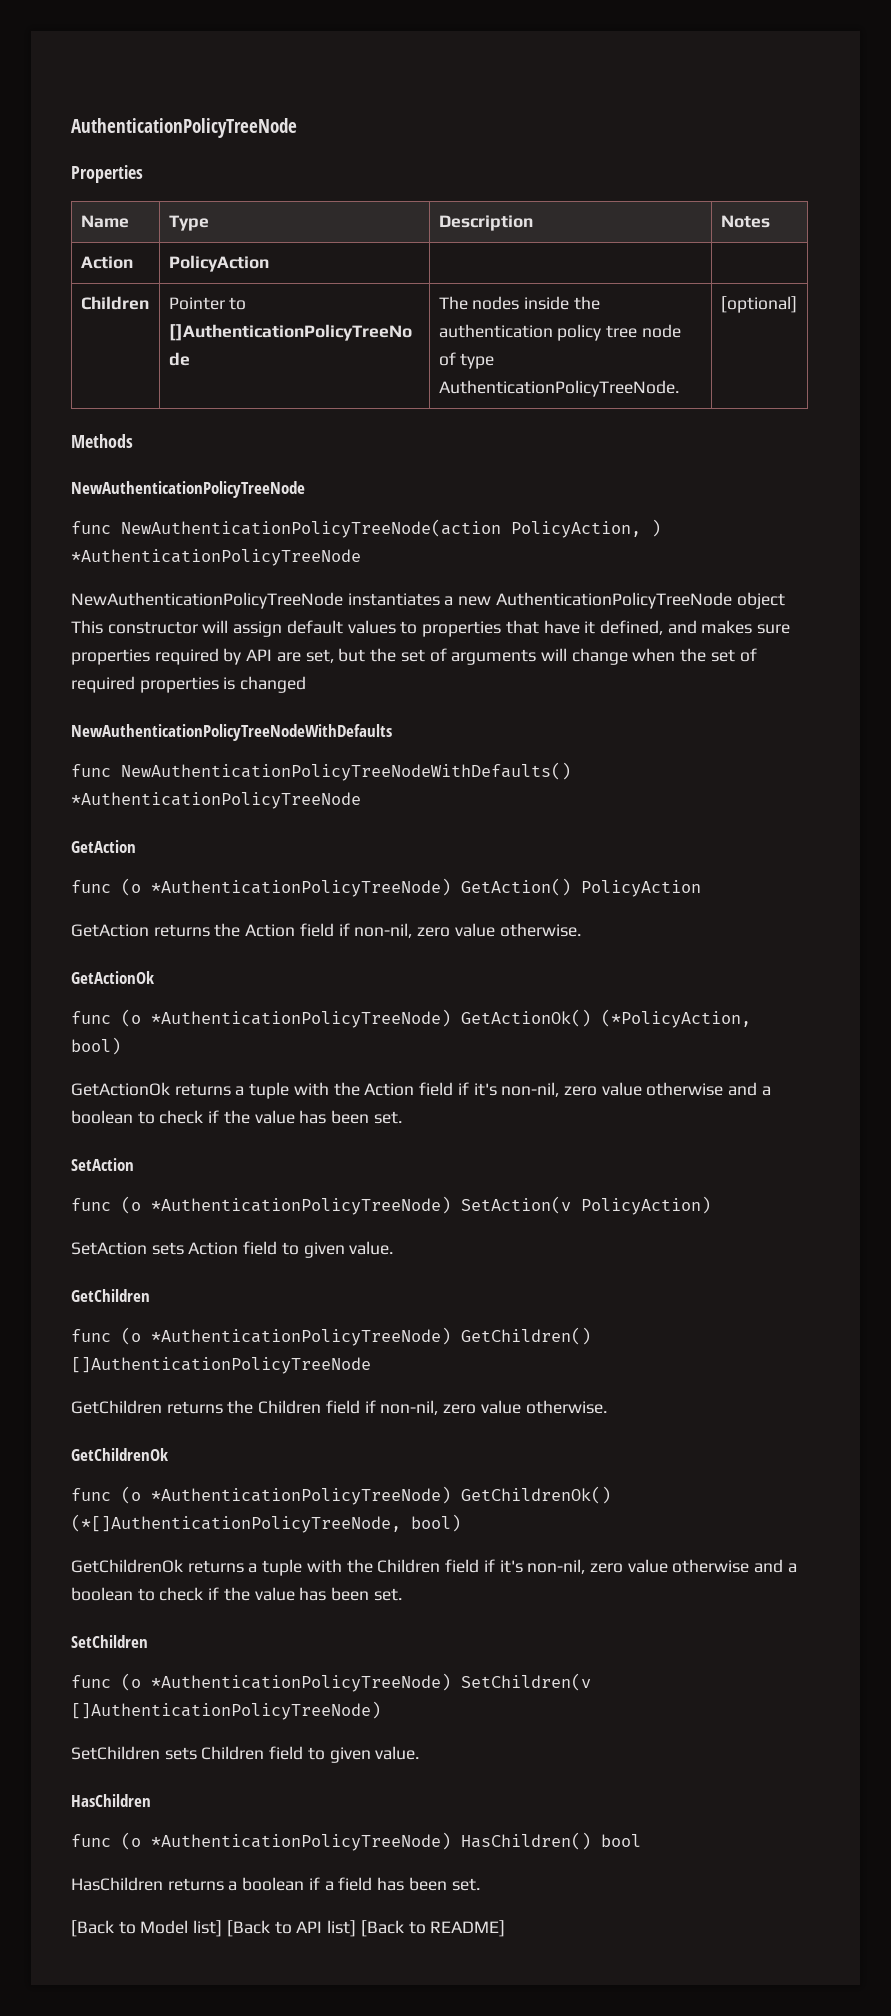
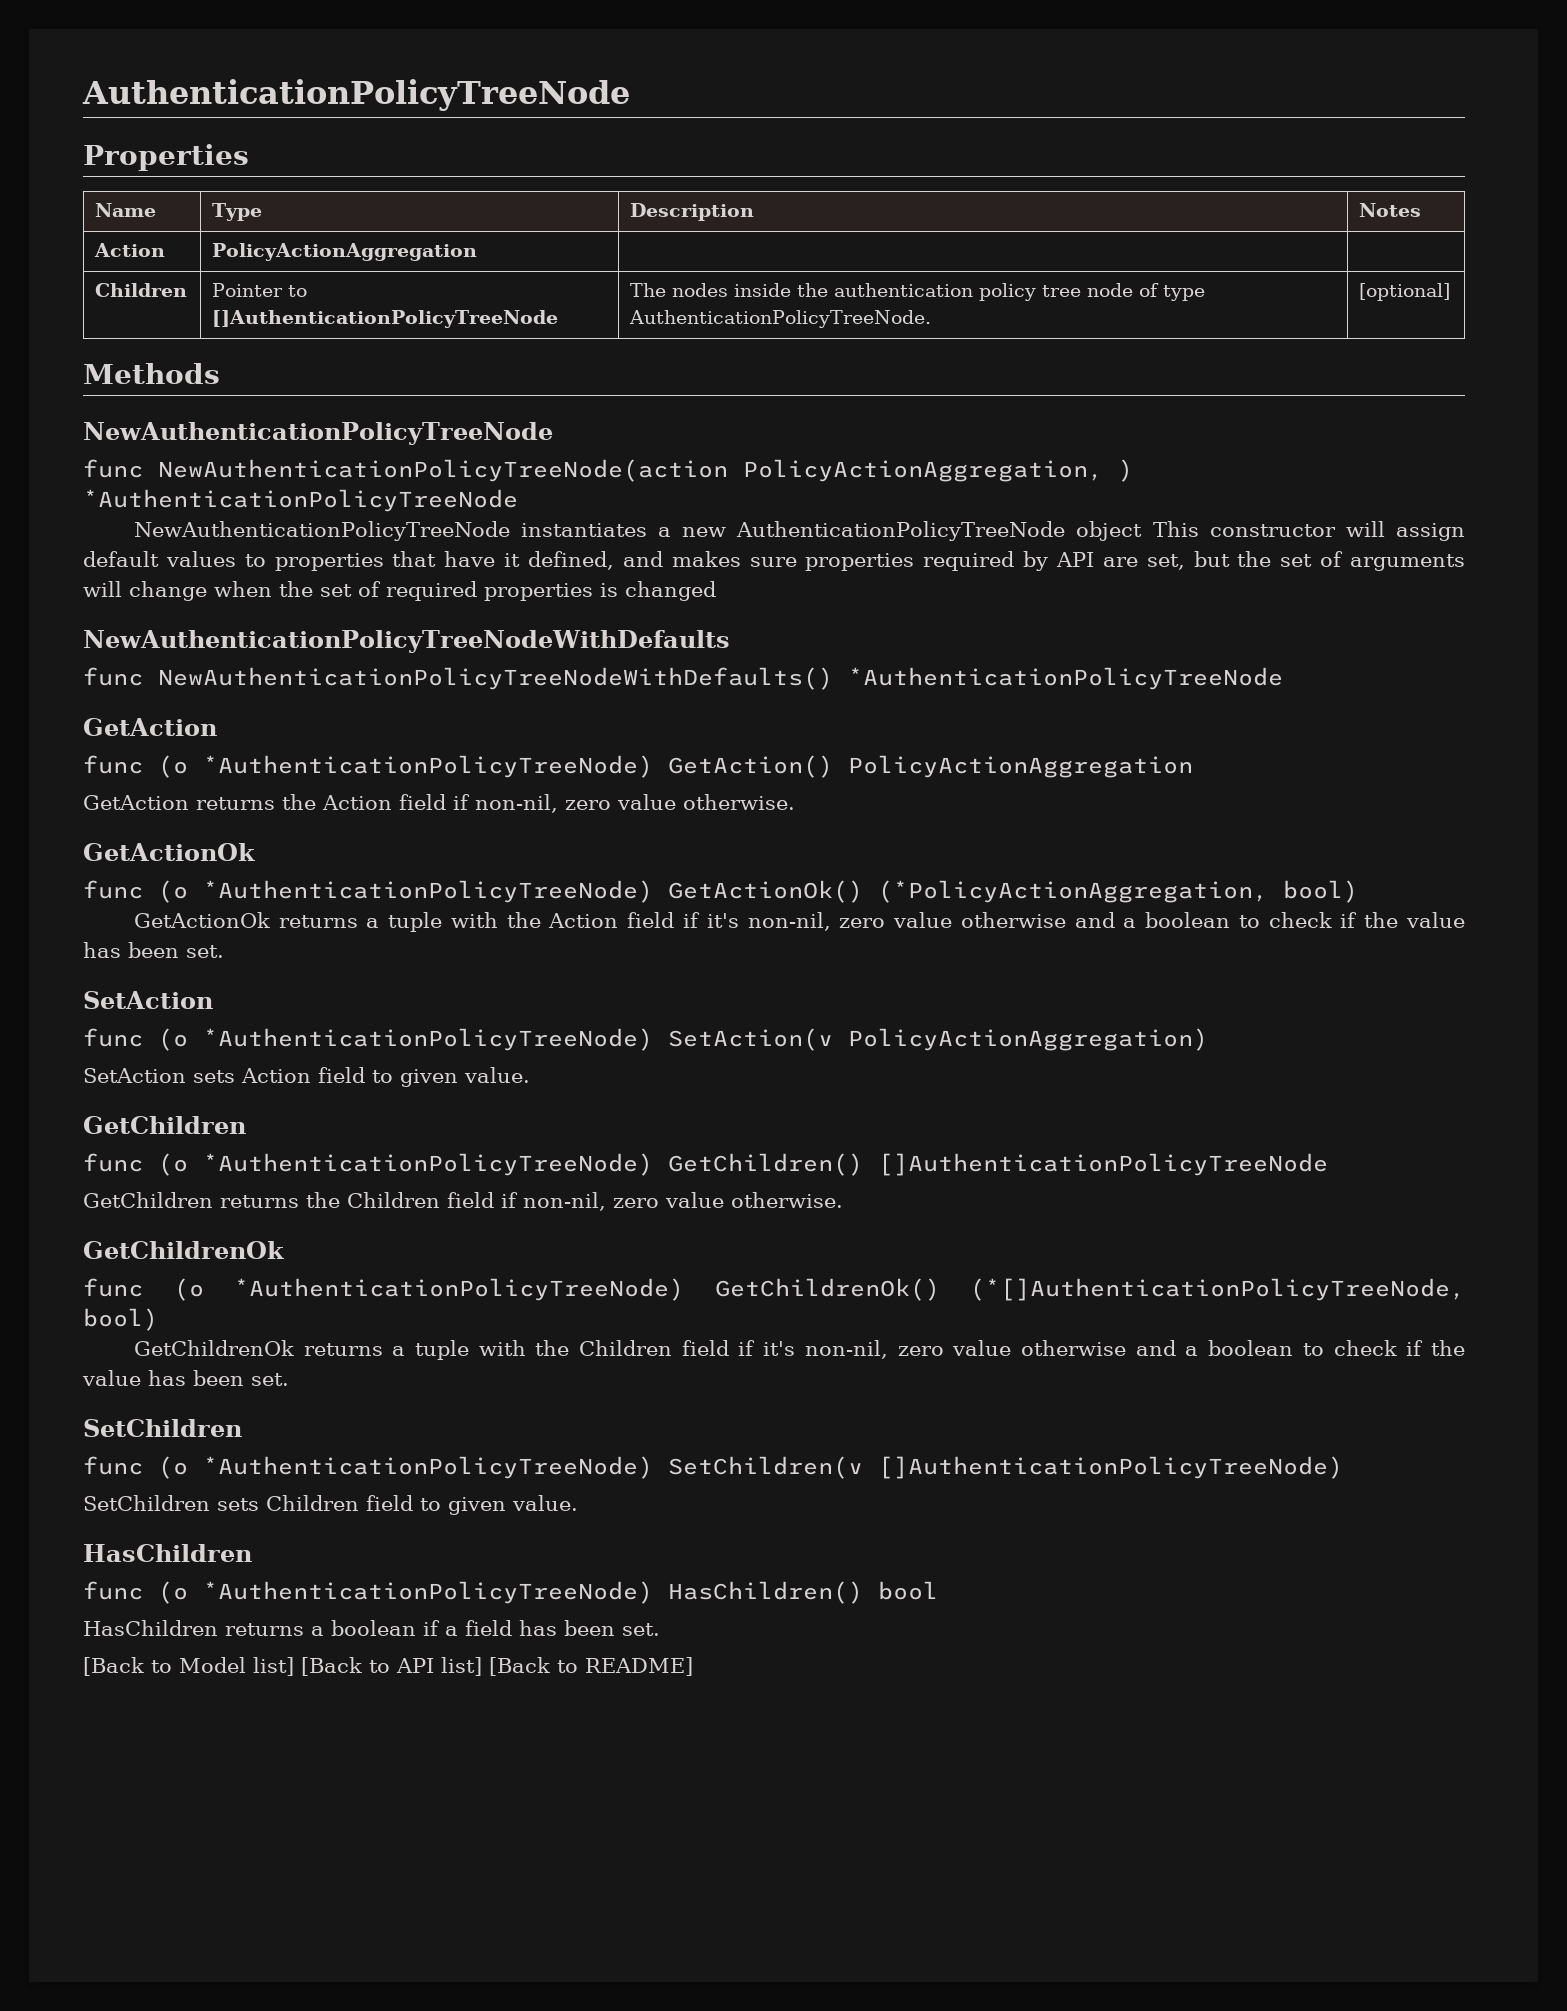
[168,255,269,272] PolicyAction -> [212,243,478,261] PolicyActionAggregation
[511,521,641,538] PolicyAction, -> [743,459,1103,482] PolicyActionAggregation,
[581,880,701,897] PolicyAction -> [848,755,1193,778] PolicyActionAggregation
[601,1009,751,1028] (*PolicyAction, -> [878,880,1268,903] (*PolicyActionAggregation,
[581,1196,711,1215] PolicyAction) -> [848,1028,1208,1051] PolicyActionAggregation)

